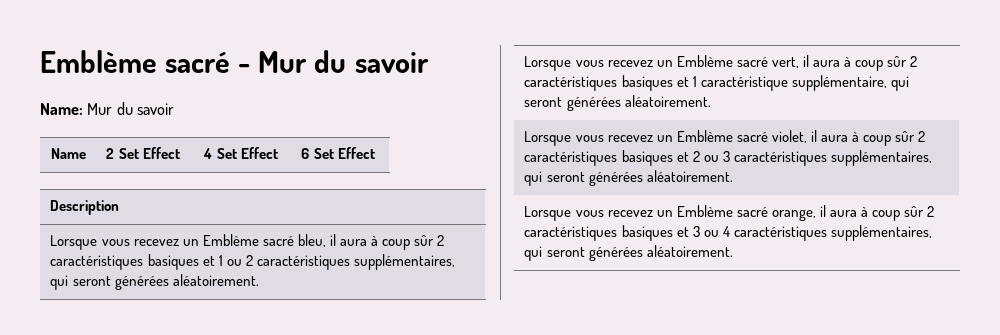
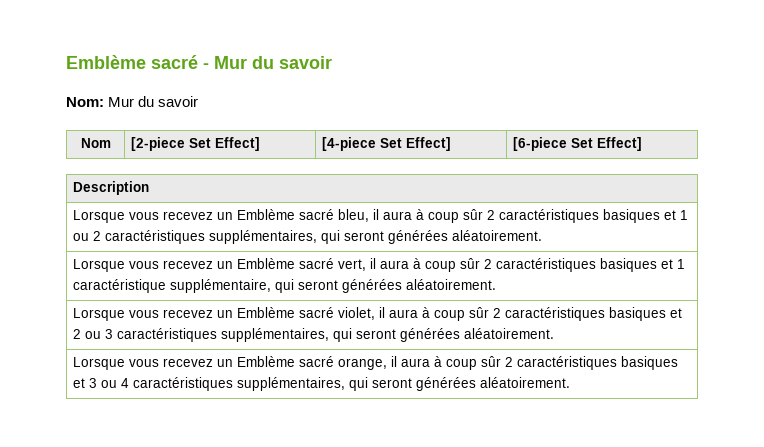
[40,102,175,115] [51,148,86,159] [106,147,180,159] [203,147,278,159] [301,147,375,159] Name: Mur du savoir // Name | 2 Set Effect | 4 Set Effect | 6 Set Effect -> [66,96,199,107] [80,138,111,148] [130,137,260,151] [321,137,451,151] [512,137,642,151] Nom: Mur du savoir // Nom | [2-piece Set Effect] | [4-piece Set Effect] | [6-piece Set Effect]

